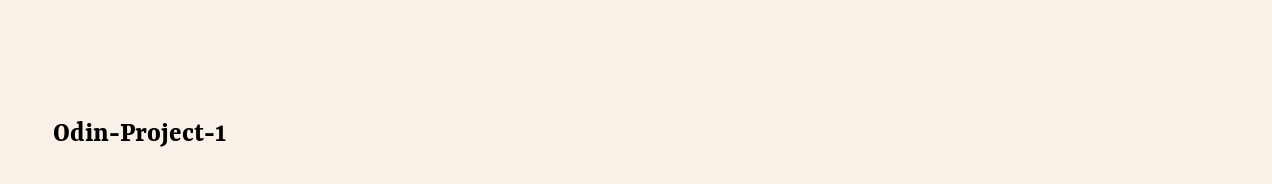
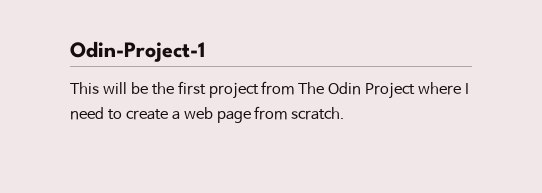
(226, 134) none -> [70,81,470,99] [70,106,345,123] // This will be the first project from The Odin Project where I need to create a web page from scratch.

